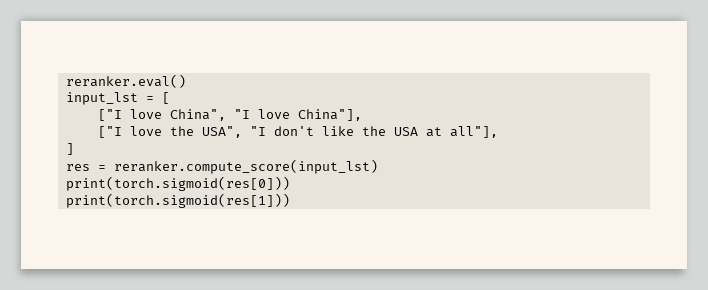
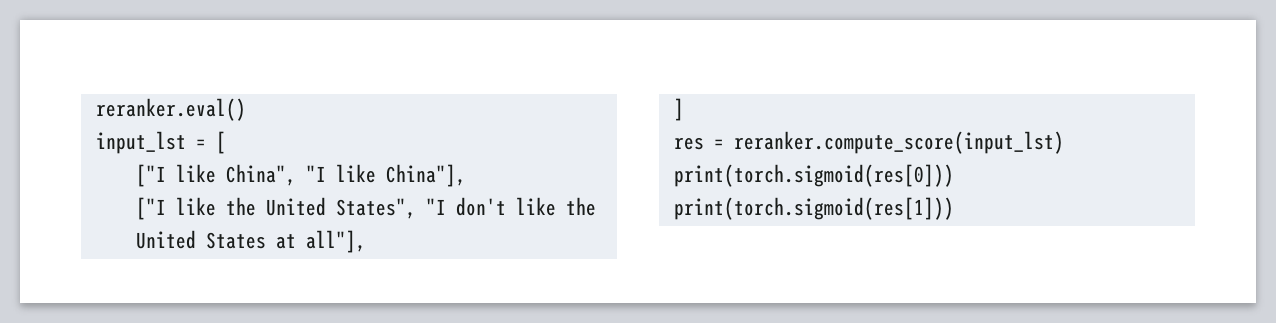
[129,109,162,119] love -> [175,164,216,183] like
[257,109,290,119] love -> [335,164,376,183] like
[129,126,242,138] love the USA", -> [175,197,416,219] like the United States",
[393,127,418,136] USA -> [135,230,266,249] United States

